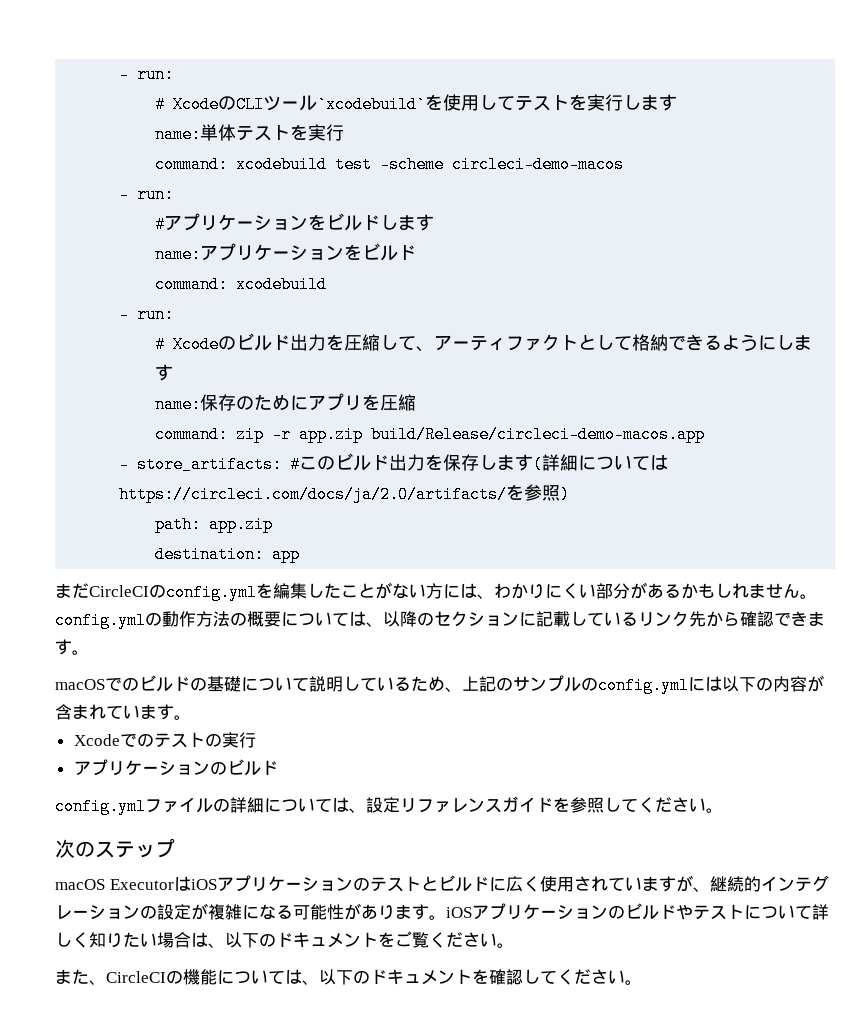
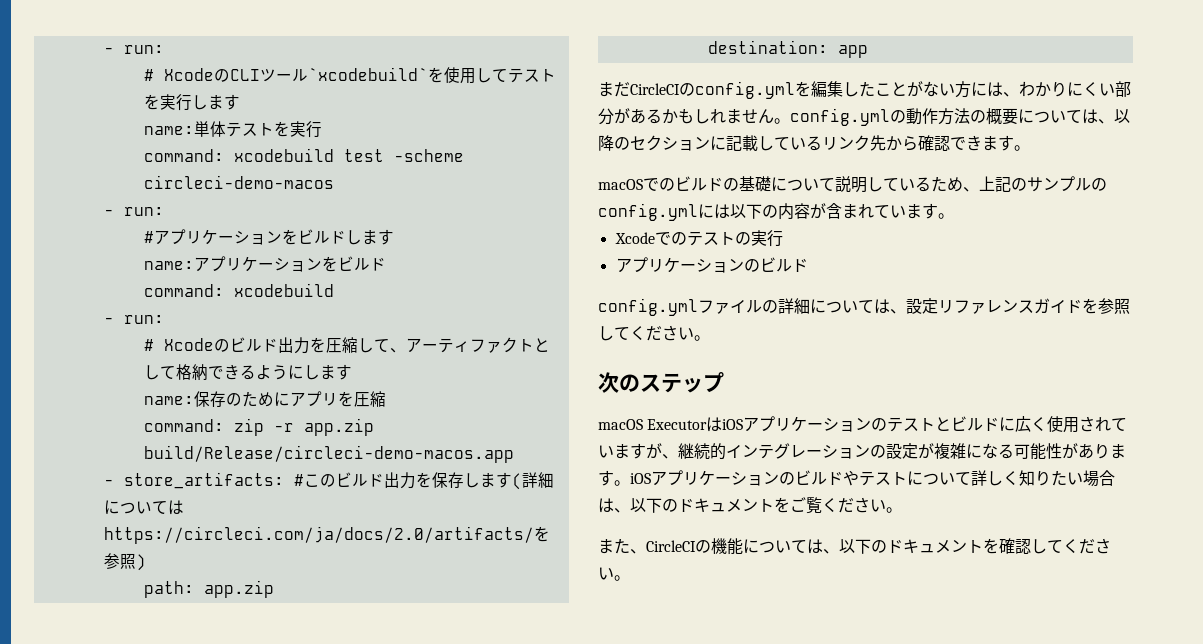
[119,486,508,503] https://circleci.com/docs/ja/2.0/artifacts/ -> [103,526,534,544] https://circleci.com/ja/docs/2.0/artifacts/

